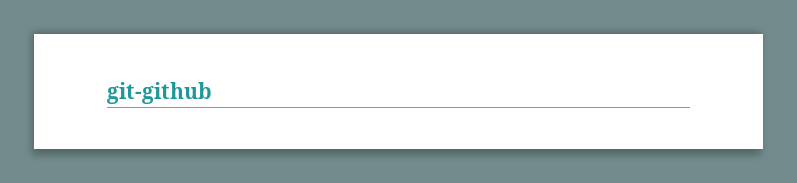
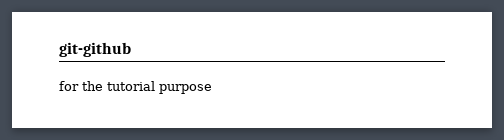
(212, 93) none -> [59,81,212,94] // for the tutorial purpose

